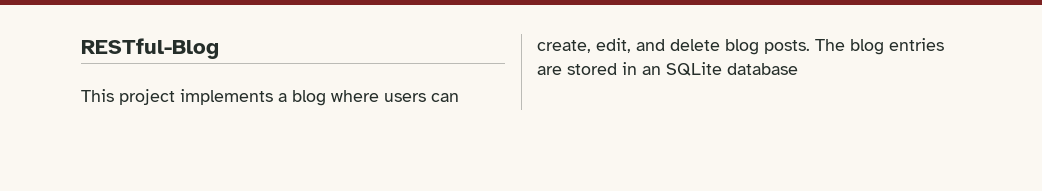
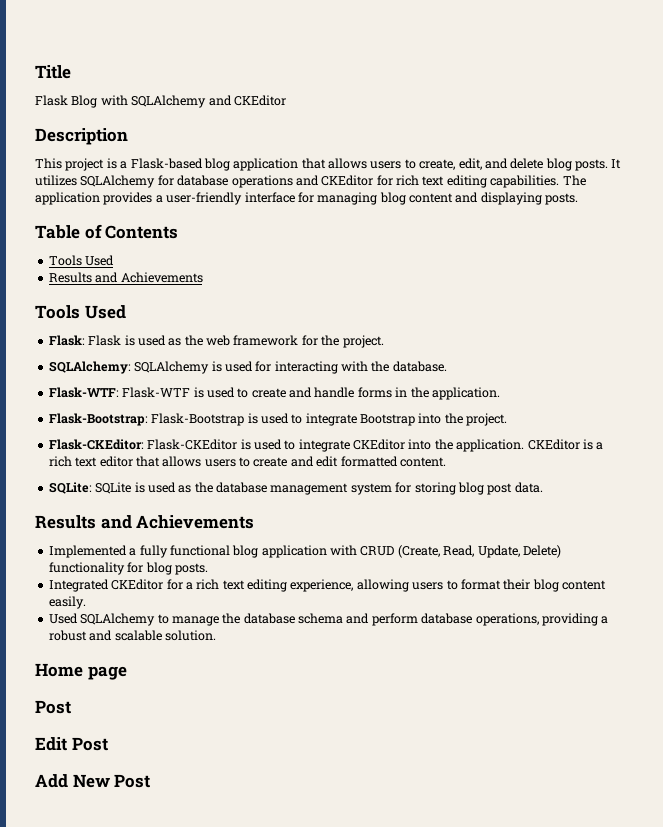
[81,38,219,59] [81,89,459,106] RESTful-Blog // This project implements a blog where users can -> [35,65,71,79] [35,95,286,108] [35,128,128,145] [35,158,416,171] Title // Flask Blog with SQLAlchemy and CKEditor // Description // This project is a Flask-based blog application that allows users to
[815,38,944,55] [537,62,798,76] The blog entries are stored in an SQLite database -> [611,159,622,169] [35,175,586,188] [35,192,579,205] [35,224,179,239] [48,255,115,266] [48,272,203,283] [35,305,126,319] [48,335,384,348] [48,361,447,374] [48,387,500,400] [48,413,508,426] [48,439,604,452] [48,456,446,467] [48,482,543,495] [35,515,255,529] [48,545,561,558] [48,562,208,575] [48,579,606,592] [48,596,86,609] [48,613,609,626] [48,630,216,641] [35,663,127,680] [35,700,71,714] [35,737,108,751] [35,774,151,788] It utilizes SQLAlchemy for database operations and CKEditor for rich text editing capabilities. The application provides a user-friendly interface for managing blog content and displaying posts. // Table of Contents // Tools Used // Results and Achievements // Tools Used // Flask: Flask is used as the web framework for the project. // SQLAlchemy: SQLAlchemy is used for interacting with the database. // Flask-WTF: Flask-WTF is used to create and handle forms in the application. // Flask-Bootstrap: Flask-Bootstrap is used to integrate Bootstrap into the project. // Flask-CKEditor: Flask-CKEditor is used to integrate CKEditor into the application. CKEditor is a rich text editor that allows users to create and edit formatted content. // SQLite: SQLite is used as the database management system for storing blog post data. // Results and Achievements // Implemented a fully functional blog application with CRUD (Create, Read, Update, Delete) functionality for blog posts. // Integrated CKEditor for a rich text editing experience, allowing users to format their blog content easily. // Used SQLAlchemy to manage the database schema and perform database operations, providing a robust and scalable solution. // Home page // Post // Edit Post // Add New Post

